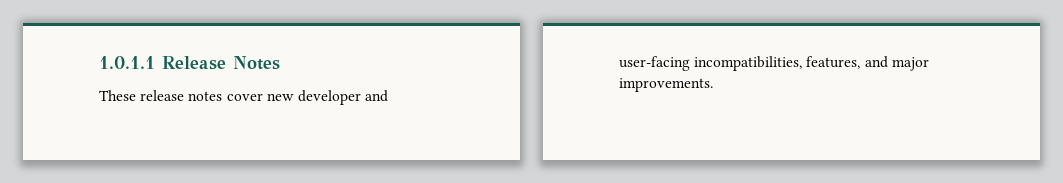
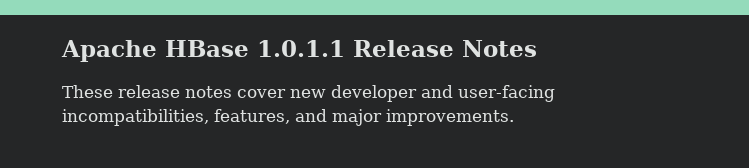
(99, 62) none -> [61,40,249,62] Apache HBase

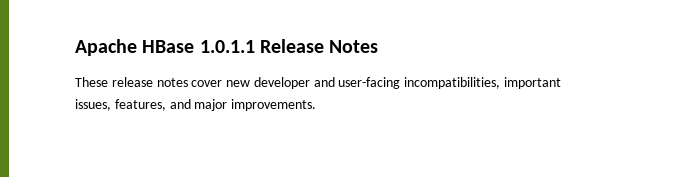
(209, 117) none -> [504,77,562,89] [75,99,111,111] important issues,

